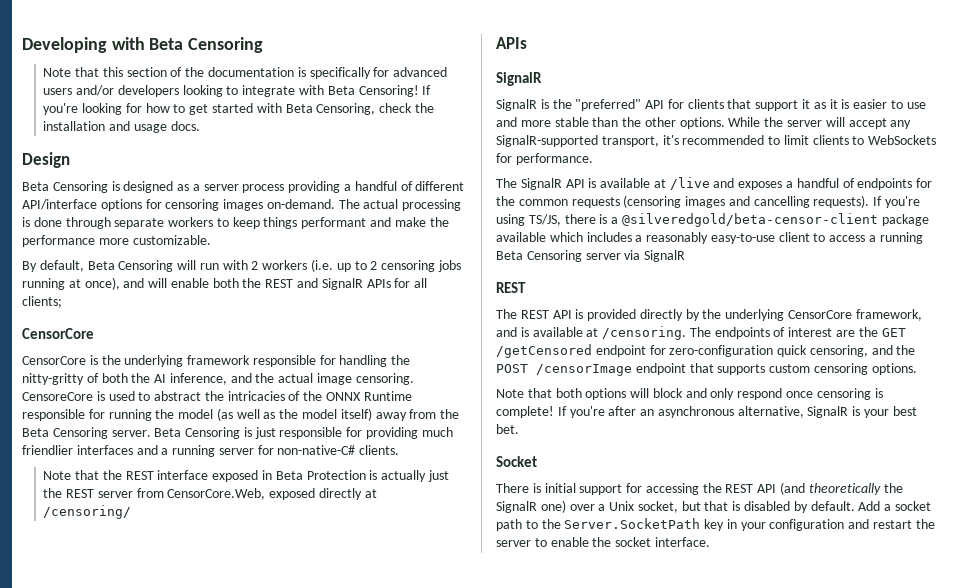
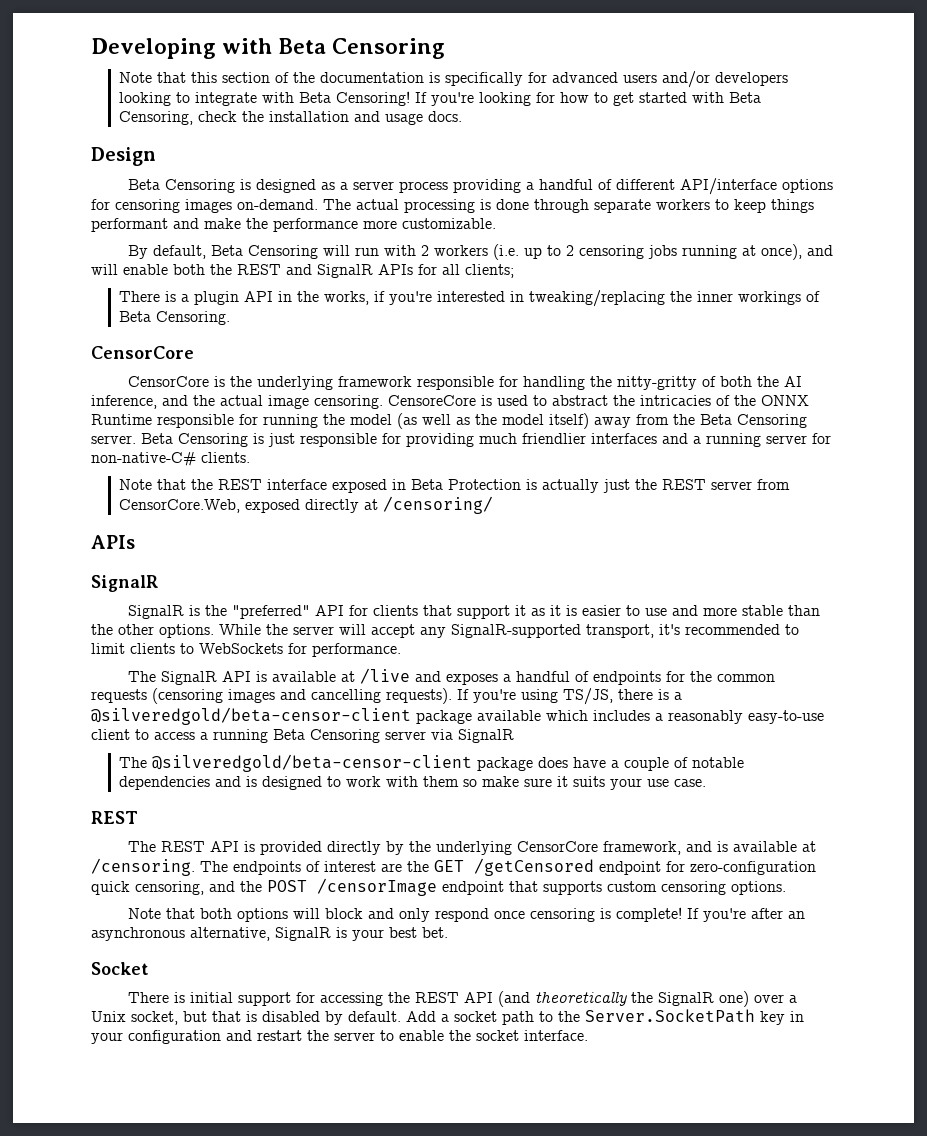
(62, 302) none -> [119,290,821,307] [119,311,231,325] // There is a plugin API in the works, if you're interested in tweaking/replacing the inner workings of Beta Censoring.
(686, 256) none -> [119,754,745,772] [119,776,707,790] // The @silveredgold/beta-censor-client package does have a couple of notable dependencies and is designed to work with them so make sure it suits your use case.

